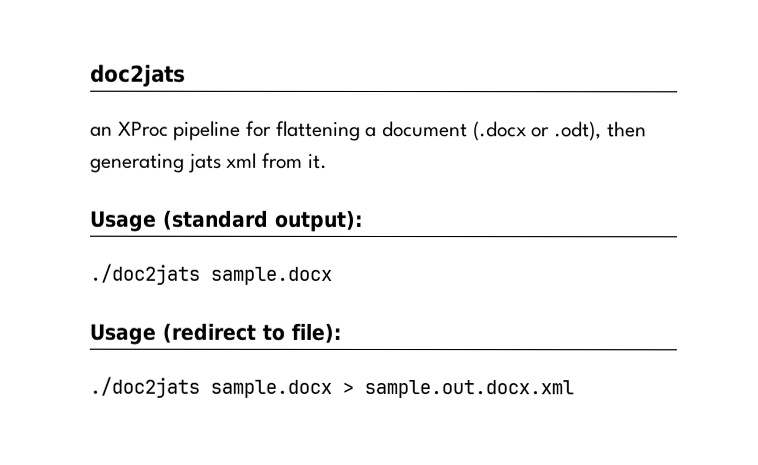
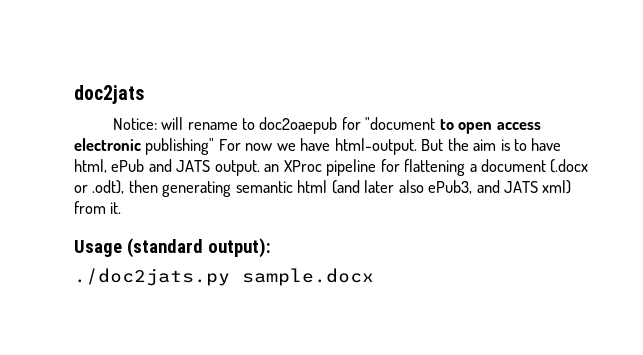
(186, 75) none -> [112,117,541,134] [74,138,562,155] [74,159,260,176] Notice: will rename to doc2oaepub for "document to open access electronic publishing" For now we have html-output. But the aim is to have html, ePub and JATS output.
[187,152,258,173] jats xml -> [235,180,572,194] semantic html (and later also ePub3, and JATS xml)
[89,263,332,285] [89,323,342,345] [89,376,574,399] ./doc2jats sample.docx // Usage (redirect to file): // ./doc2jats sample.docx > sample.out.docx.xml -> [74,268,374,286] ./doc2jats.py sample.docx

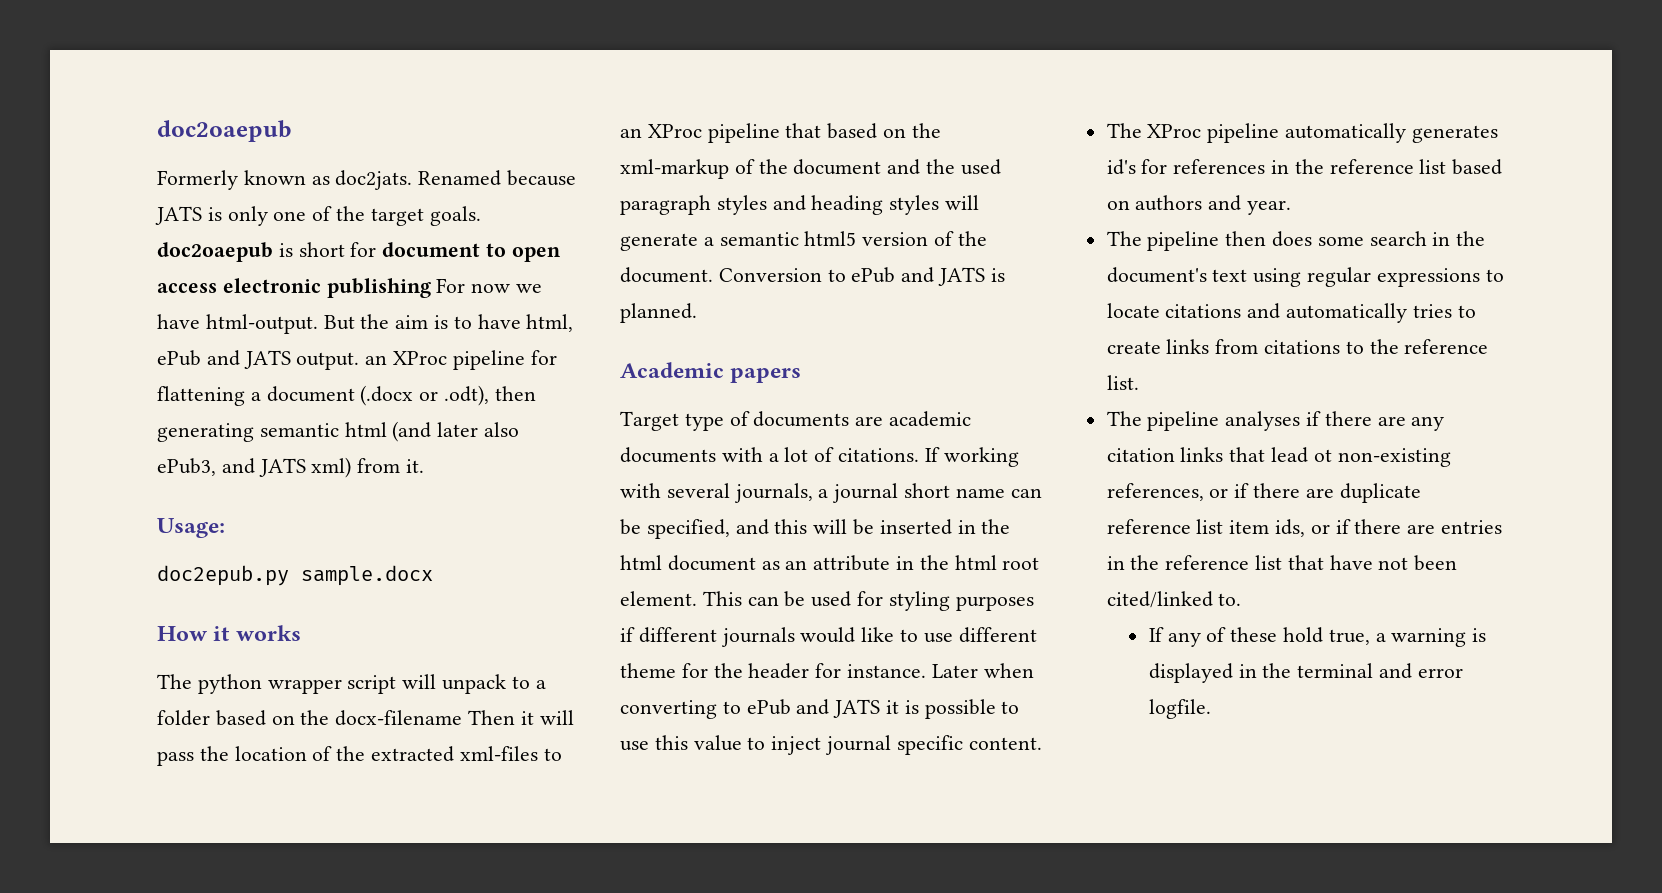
[74,85,144,104] [112,117,436,134] doc2jats // Notice: will rename to doc2oaepub for "document -> [157,120,292,142] [157,170,577,190] [155,206,481,226] [157,242,481,262] doc2oaepub // Formerly known as doc2jats. Renamed because JATS is only one of the target goals. doc2oaepub is short for document
[145,138,215,155] publishing" -> [326,278,431,298] publishing
[74,238,271,258] [74,268,374,286] Usage (standard output): // ./doc2jats.py sample.docx -> [157,518,225,538] [157,565,433,586] [157,625,301,641] [157,674,546,694] [157,710,574,726] [157,746,562,766] [620,123,941,143] [620,159,1001,179] [620,195,980,215] [620,231,987,251] [620,267,1005,286] [620,303,697,323] [620,362,802,383] [620,411,972,431] [620,447,1019,467] [620,483,1042,503] [620,519,1011,539] [620,555,1040,571] [620,591,1034,611] [620,627,1037,647] [620,663,1034,679] [620,699,1020,719] [620,735,1042,755] [1106,123,1498,143] [1106,159,1503,175] [1106,195,1292,215] [1106,231,1486,251] [1106,267,1504,287] [1106,303,1476,323] [1106,339,1489,354] [1106,375,1139,390] [1106,411,1445,431] [1106,447,1451,467] [1106,483,1421,503] [1106,519,1503,537] [1106,555,1458,571] [1106,591,1242,608] [1148,627,1487,647] [1148,663,1463,683] [1148,699,1211,719] Usage: // doc2epub.py sample.docx // How it works // The python wrapper script will unpack to a folder based on the docx-filename Then it will pass the location of the extracted xml-files to an XProc pipeline that based on the xml-markup of the document and the used paragraph styles and heading styles will generate a semantic html5 version of the document. Conversion to ePub and JATS is planned. // Academic papers // Target type of documents are academic documents with a lot of citations. If working with several journals, a journal short name can be specified, and this will be inserted in the html document as an attribute in the html root element. This can be used for styling purposes if different journals would like to use different theme for the header for instance. Later when converting to ePub and JATS it is possible to use this value to inject journal specific content. // The XProc pipeline automatically generates id's for references in the reference list based on authors and year. // The pipeline then does some search in the document's text using regular expressions to locate citations and automatically tries to create links from citations to the reference list. // The pipeline analyses if there are any citation links that lead ot non-existing references, or if there are duplicate reference list item ids, or if there are entries in the reference list that have not been cited/linked to. // If any of these hold true, a warning is displayed in the terminal and error logfile.

